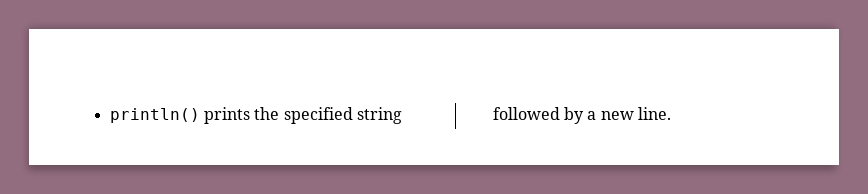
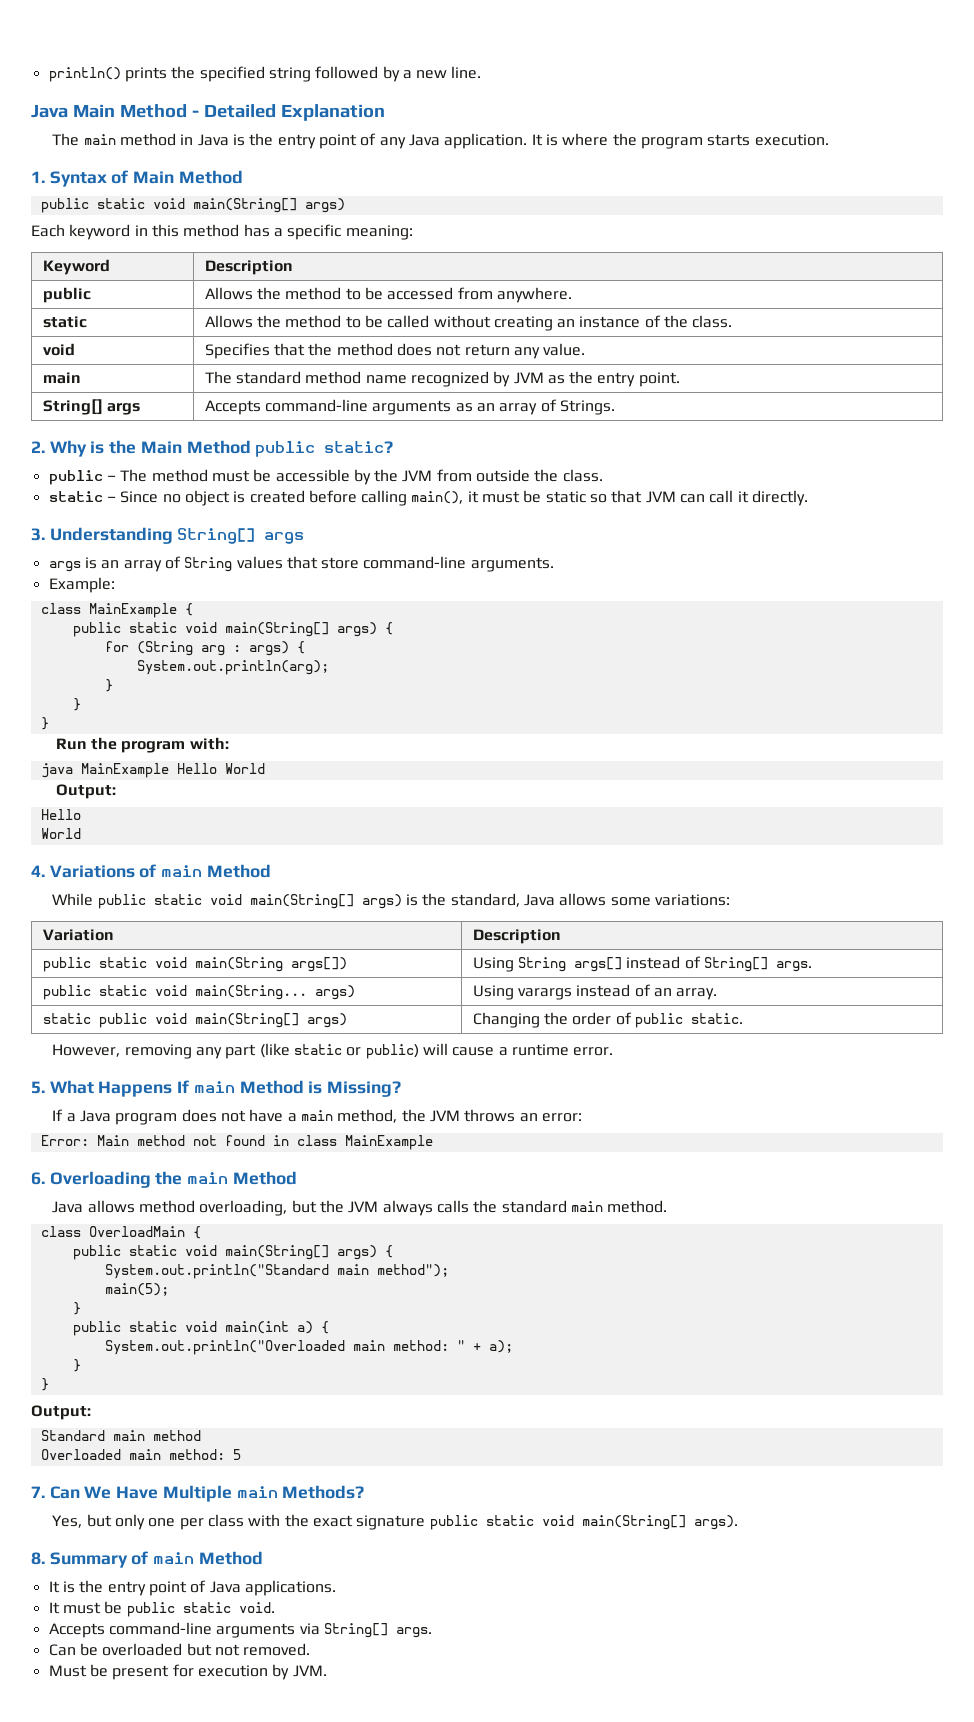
(671, 113) none -> [31,104,385,121] [52,133,829,149] [31,170,243,187] [40,198,345,213] [31,224,413,240] [42,259,110,275] [204,260,293,275] [42,287,91,303] [204,287,572,303] [42,316,87,328] [204,315,733,331] [42,343,75,356] [204,343,586,359] [42,372,81,384] [204,371,680,387] [42,399,140,415] [204,399,615,415] [31,440,394,457] [48,469,603,485] [48,490,809,506] [31,527,305,544] [48,556,554,572] [48,577,115,593] [40,603,193,618] [72,622,393,637] [104,641,305,656] [136,660,329,675] [104,679,113,692] [72,698,81,711] [40,717,49,730] [55,737,229,753] [40,763,265,778] [55,784,116,799] [40,809,81,820] [40,828,81,839] [31,864,271,878] [52,893,731,909] [42,929,114,941] [472,929,561,944] [42,957,347,972] [472,956,812,972] [42,985,355,1000] [472,984,718,1000] [42,1013,347,1028] [472,1012,743,1028] [52,1043,614,1059] [31,1080,402,1097] [52,1109,582,1125] [40,1135,433,1150] [31,1171,297,1188] [52,1200,668,1216] [40,1226,201,1239] [72,1245,393,1260] [104,1264,449,1279] [104,1283,169,1296] [72,1302,81,1315] [72,1321,329,1336] [104,1340,513,1355] [72,1359,81,1372] [40,1378,49,1391] [31,1405,91,1420] [40,1430,201,1441] [40,1449,241,1460] [31,1485,365,1502] [52,1514,738,1530] [31,1551,263,1568] [48,1580,336,1596] [48,1601,275,1617] [48,1622,432,1638] [48,1643,311,1656] [48,1664,327,1680] // Java Main Method - Detailed Explanation // The main method in Java is the entry point of any Java application. It is where the program starts execution. // 1. Syntax of Main Method // public static void main(String[] args) // Each keyword in this method has a specific meaning: // Keyword | Description // public | Allows the method to be accessed from anywhere. // static | Allows the method to be called without creating an instance of the class. // void | Specifies that the method does not return any value. // main | The standard method name recognized by JVM as the entry point. // String[] args | Accepts command-line arguments as an array of Strings. // 2. Why is the Main Method public static? // public – The method must be accessible by the JVM from outside the class. // static – Since no object is created before calling main(), it must be static so that JVM can call it directly. // 3. Understanding String[] args // args is an array of String values that store command-line arguments. // Example: // class MainExample { // public static void main(String[] args) { // for (String arg : args) { // System.out.println(arg); // } // } // } // Run the program with: // java MainExample Hello World // Output: // Hello // World // 4. Variations of main Method // While public static void main(String[] args) is the standard, Java allows some variations: // Variation | Description // public static void main(String args[]) | Using String args[] instead of String[] args. // public static void main(String... args) | Using varargs instead of an array. // static public void main(String[] args) | Changing the order of public static. // However, removing any part (like static or public) will cause a runtime error. // 5. What Happens If main Method is Missing? // If a Java program does not have a main method, the JVM throws an error: // Error: Main method not found in class MainExample // 6. Overloading the main Method // Java allows method overloading, but the JVM always calls the standard main method. // class OverloadMain { // public static void main(String[] args) { // System.out.println("Standard main method"); // main(5); // } // public static void main(int a) { // System.out.println("Overloaded main method: " + a); // } // } // Output: // Standard main method // Overloaded main method: 5 // 7. Can We Have Multiple main Methods? // Yes, but only one per class with the exact signature public static void main(String[] args). // 8. Summary of main Method // It is the entry point of Java applications. // It must be public static void. // Accepts command-line arguments via String[] args. // Can be overloaded but not removed. // Must be present for execution by JVM.

